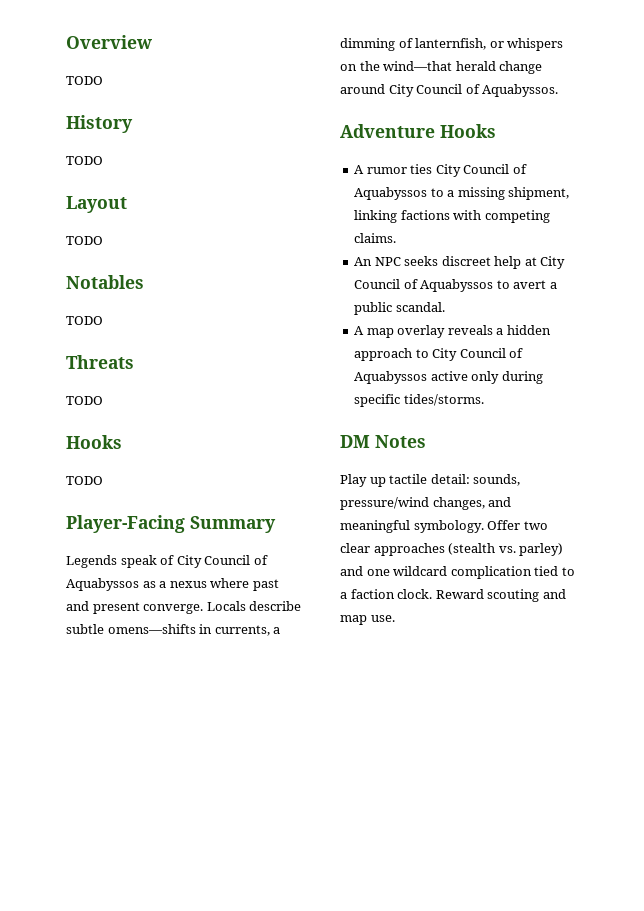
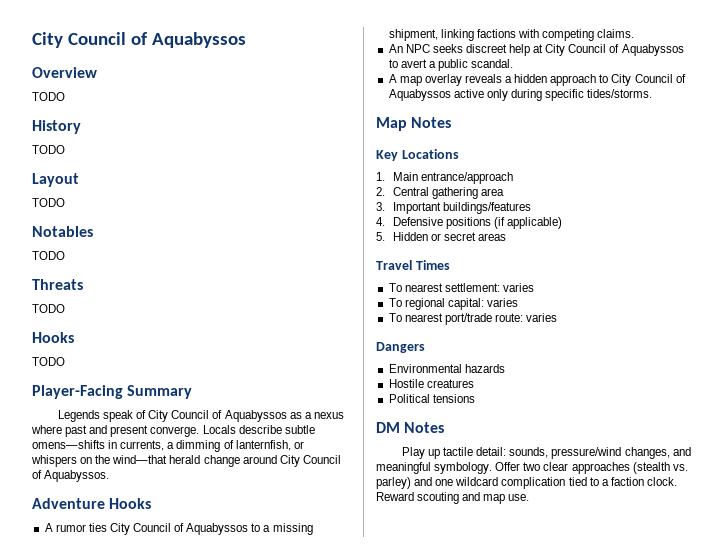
(66, 42) none -> [32,32,247,48] City Council of Aquabyssos //
(484, 400) none -> [376,117,452,131] [376,149,459,161] [376,172,513,184] [376,187,504,199] [376,202,531,214] [376,217,562,229] [376,232,506,241] [376,260,450,270] [388,283,534,292] [388,298,518,310] [388,313,558,325] [376,342,425,353] [388,364,505,373] [388,379,474,388] [388,394,475,403] // Map Notes // Key Locations // 1. Main entrance/approach // 2. Central gathering area // 3. Important buildings/features // 4. Defensive positions (if applicable) // 5. Hidden or secret areas // Travel Times // To nearest settlement: varies // To regional capital: varies // To nearest port/trade route: varies // Dangers // Environmental hazards // Hostile creatures // Political tensions

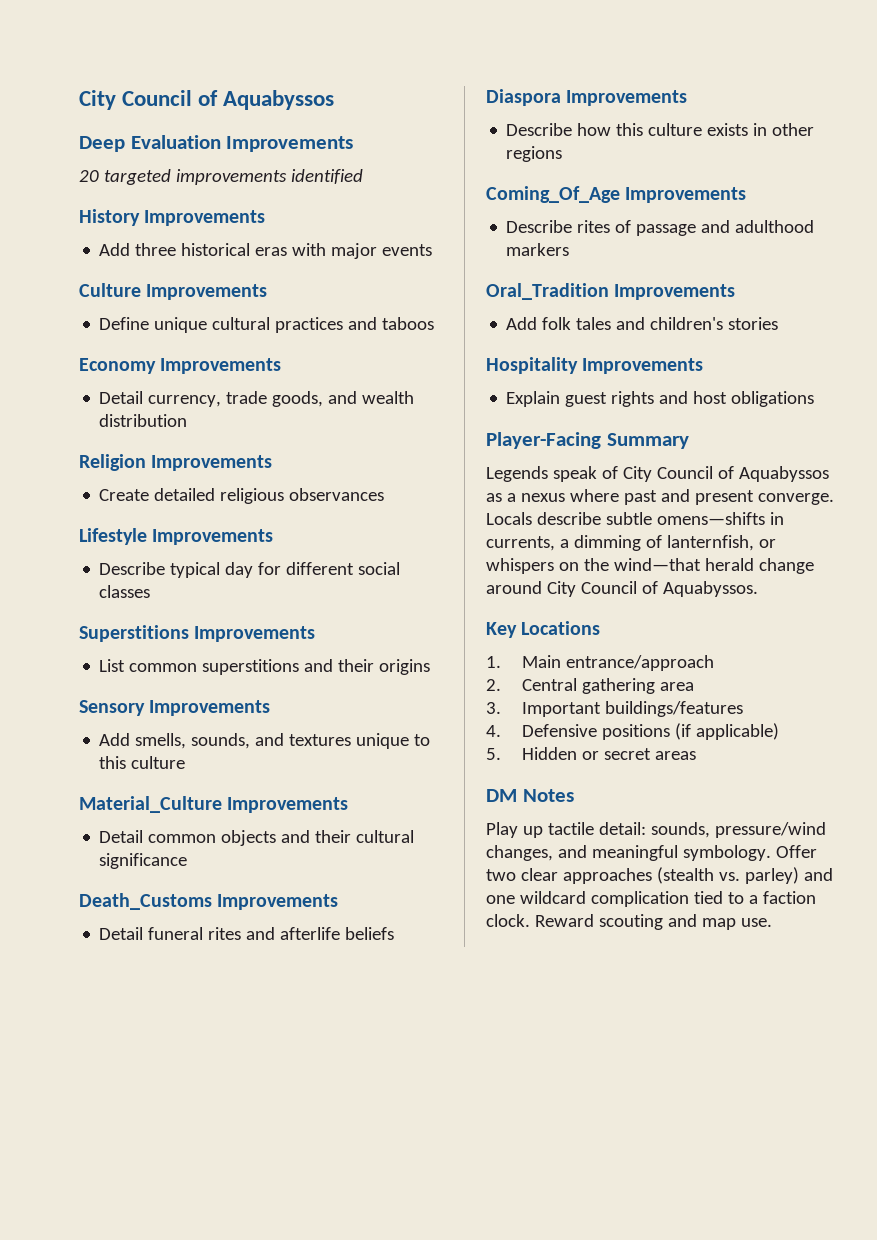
[32,67,97,78] [32,92,65,101] [32,120,81,134] [32,145,65,154] [32,173,79,187] [32,198,65,207] [32,226,93,237] [32,251,65,260] [32,279,83,290] [32,304,65,313] [32,332,74,343] [32,357,65,366] Overview // TODO // History // TODO // Layout // TODO // Notables // TODO // Threats // TODO // Hooks // TODO -> [79,135,354,152] [79,169,363,185] [79,209,266,226] [99,243,433,259] [79,283,268,300] [99,317,435,333] [79,358,282,374] [99,391,415,407] [99,414,188,427] [79,454,273,471] [99,488,385,504] [79,528,274,545] [99,562,401,578] [99,585,151,598] [79,625,316,642] [99,659,431,675] [79,700,271,716] [99,733,431,749] [99,756,186,769] [79,796,349,813] [99,830,415,846] [99,853,188,869] [79,893,339,910] [99,927,395,940] [486,89,688,106] [506,123,815,136] [506,146,563,162] [486,186,747,203] [506,220,815,236] [506,243,570,256] [486,283,736,300] [506,317,779,330] [486,357,704,374] [506,391,815,407] Deep Evaluation Improvements // 20 targeted improvements identified // History Improvements // Add three historical eras with major events // Culture Improvements // Define unique cultural practices and taboos // Economy Improvements // Detail currency, trade goods, and wealth distribution // Religion Improvements // Create detailed religious observances // Lifestyle Improvements // Describe typical day for different social classes // Superstitions Improvements // List common superstitions and their origins // Sensory Improvements // Add smells, sounds, and textures unique to this culture // Material_Culture Improvements // Detail common objects and their cultural significance // Death_Customs Improvements // Detail funeral rites and afterlife beliefs // Diaspora Improvements // Describe how this culture exists in other regions // Coming_Of_Age Improvements // Describe rites of passage and adulthood markers // Oral_Tradition Improvements // Add folk tales and children's stories // Hospitality Improvements // Explain guest rights and host obligations
[32,498,152,509] [44,523,313,535] [388,29,635,41] [388,44,684,56] [388,59,514,71] [388,74,686,86] [388,89,653,101] [376,117,452,131] // Adventure Hooks // A rumor ties City Council of Aquabyssos to a missing shipment, linking factions with competing claims. // An NPC seeks discreet help at City Council of Aquabyssos to avert a public scandal. // A map overlay reveals a hidden approach to City Council of Aquabyssos active only during specific tides/storms. // Map Notes -> (758, 589) none
[376,260,450,270] [388,283,534,292] [388,298,518,310] [388,313,558,325] [376,342,425,353] [388,364,505,373] [388,379,474,388] [388,394,475,403] // Travel Times // To nearest settlement: varies // To regional capital: varies // To nearest port/trade route: varies // Dangers // Environmental hazards // Hostile creatures // Political tensions -> (697, 755) none

